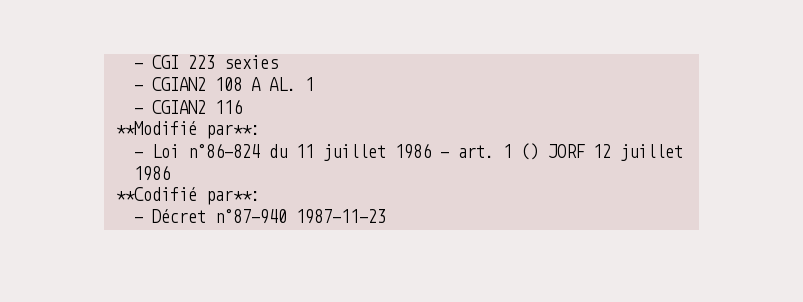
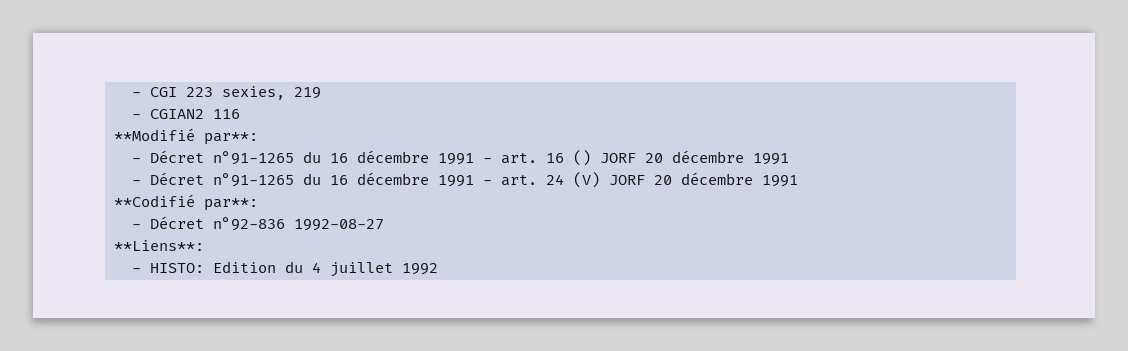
[224,55,278,69] [134,77,314,91] sexies // - CGIAN2 108 A AL. 1 -> [222,86,322,100] sexies, 219
[152,143,512,161] Loi n°86-824 du 11 juillet 1986 - art. 1 -> [150,150,565,165] Décret n°91-1265 du 16 décembre 1991 - art. 16
[593,144,683,161] [134,165,170,181] [116,187,260,205] [134,209,386,224] 12 juillet 1986 // **Codifié par**: // - Décret n°87-940 1987-11-23 -> [645,150,790,165] [132,172,799,188] [114,194,259,211] [132,216,385,231] [114,240,205,251] [132,261,439,277] 20 décembre 1991 // - Décret n°91-1265 du 16 décembre 1991 - art. 24 (V) JORF 20 décembre 1991 // **Codifié par**: // - Décret n°92-836 1992-08-27 // **Liens**: // - HISTO: Edition du 4 juillet 1992

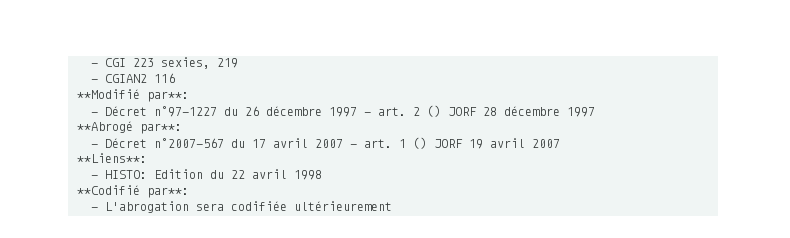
[213,150,790,166] [132,172,799,188] [114,194,259,211] [132,216,385,231] n°91-1265 du 16 décembre 1991 - art. 16 () JORF 20 décembre 1991 // - Décret n°91-1265 du 16 décembre 1991 - art. 24 (V) JORF 20 décembre 1991 // **Codifié par**: // - Décret n°92-836 1992-08-27 -> [153,105,595,117] [76,121,182,134] [90,137,560,149] n°97-1227 du 26 décembre 1997 - art. 2 () JORF 28 décembre 1997 // **Abrogé par**: // - Décret n°2007-567 du 17 avril 2007 - art. 1 () JORF 19 avril 2007
[312,262,439,277] 4 juillet 1992 -> [230,169,322,180] [76,185,189,198] [90,201,392,213] 22 avril 1998 // **Codifié par**: // - L'abrogation sera codifiée ultérieurement

